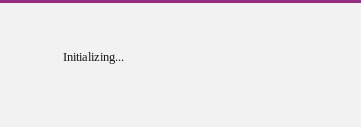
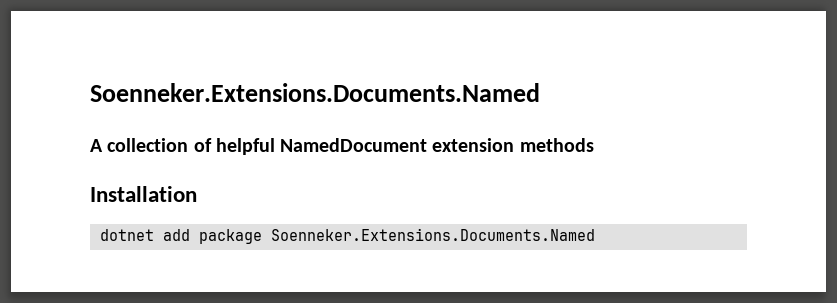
[63,52,124,64] Initializing... -> [90,83,540,102] [90,138,594,155] [90,186,197,202] [99,228,595,244] Soenneker.Extensions.Documents.Named // A collection of helpful NamedDocument extension methods // Installation // dotnet add package Soenneker.Extensions.Documents.Named

